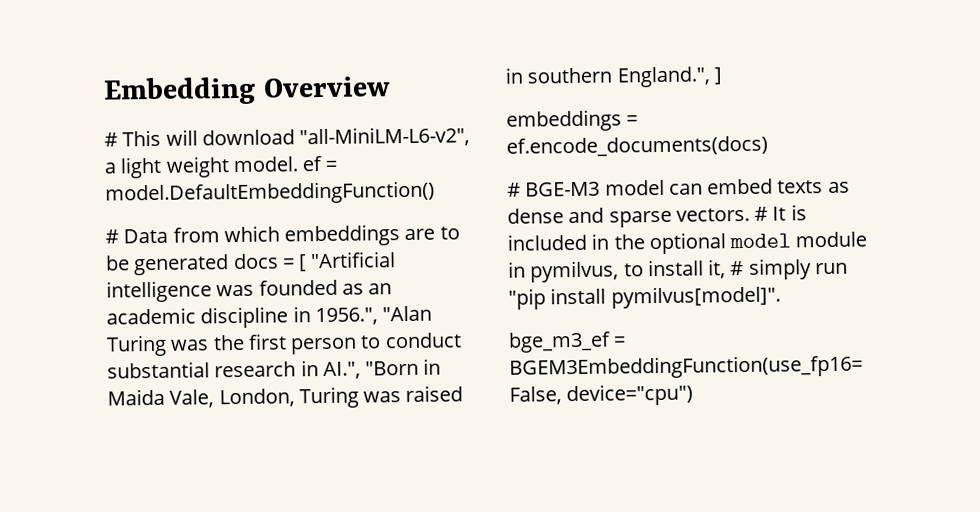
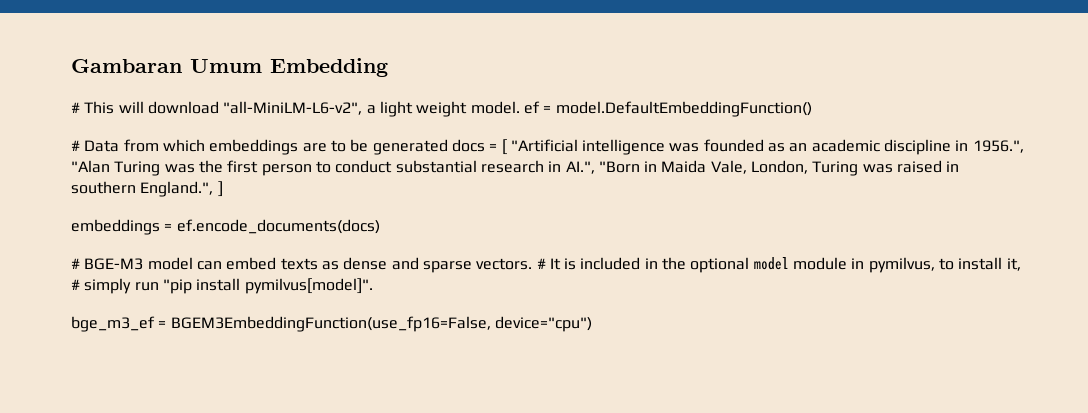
(103, 91) none -> [71,59,262,73] Gambaran Umum
[262,76,391,98] Overview -> (388, 67) none

